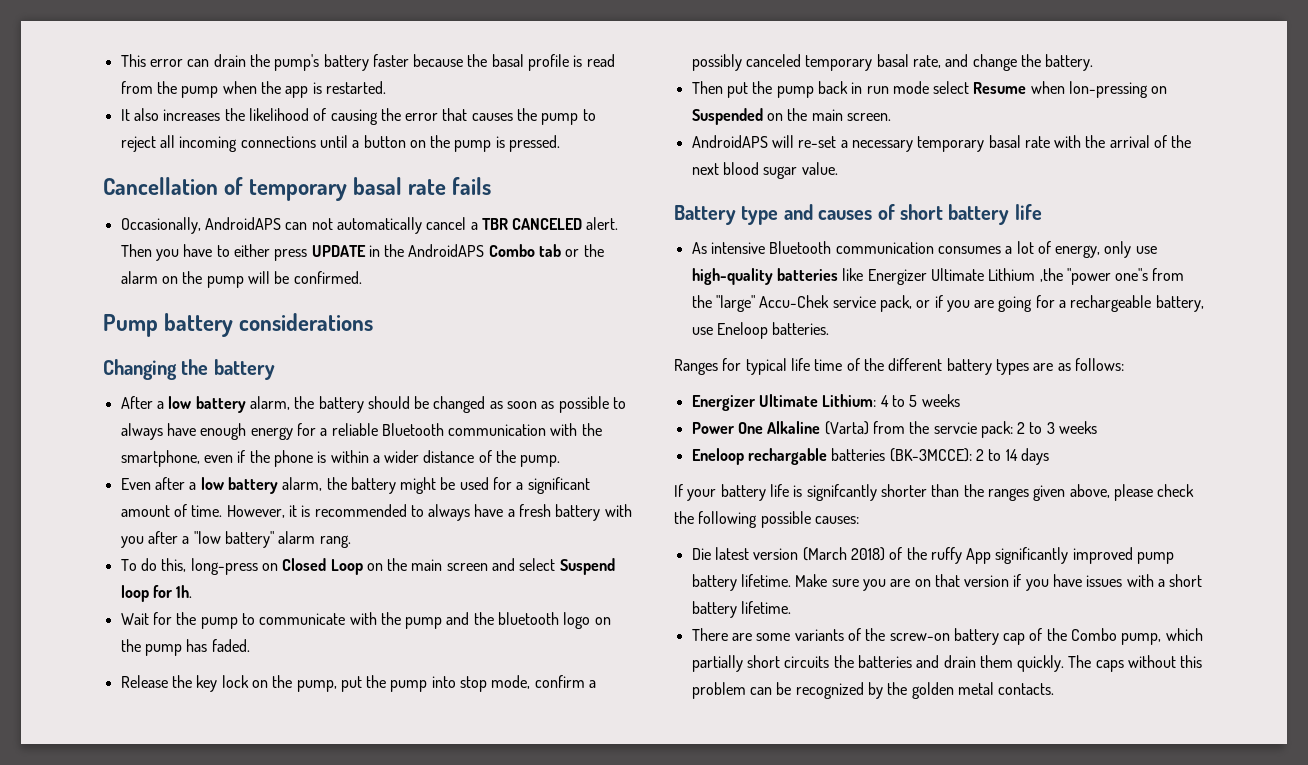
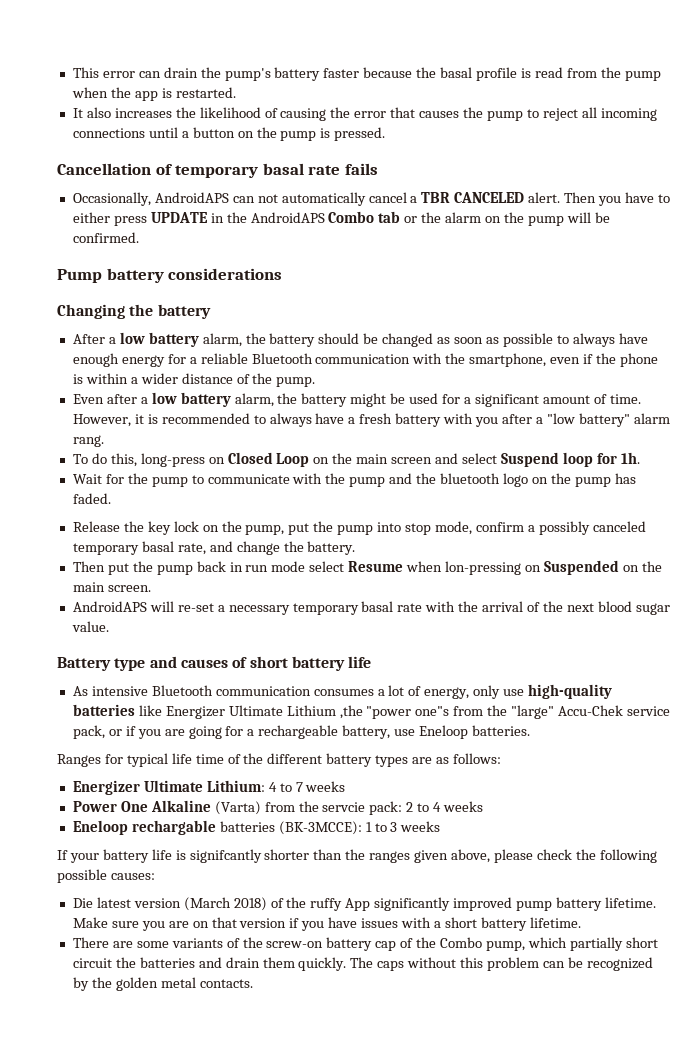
[909,395,918,407] 5 -> [295,782,303,792] 7
[1046,422,1055,434] 3 -> [433,802,442,812] 4
[975,448,1049,465] 2 to 14 days -> [365,821,441,832] 1 to 3 weeks
[784,656,830,668] circuits -> [72,958,112,968] circuit

